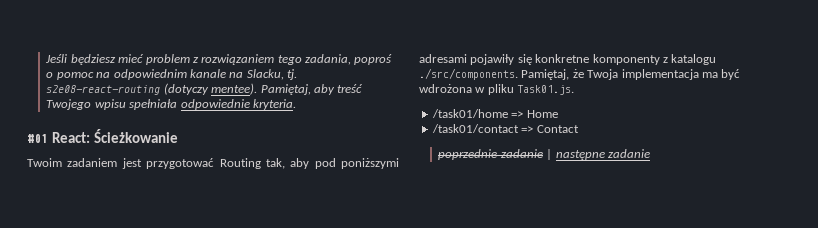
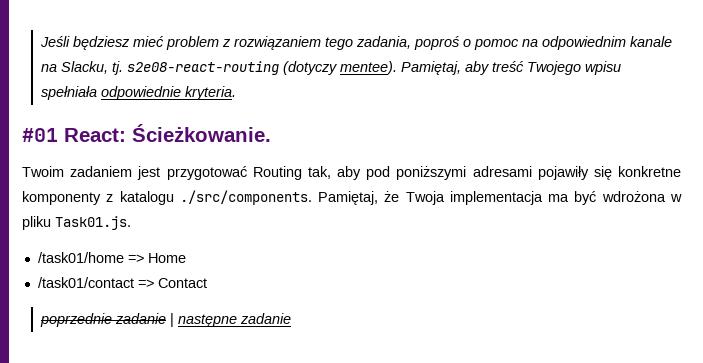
[93,129,178,143] Ścieżkowanie -> [132,124,271,142] Ścieżkowanie.

